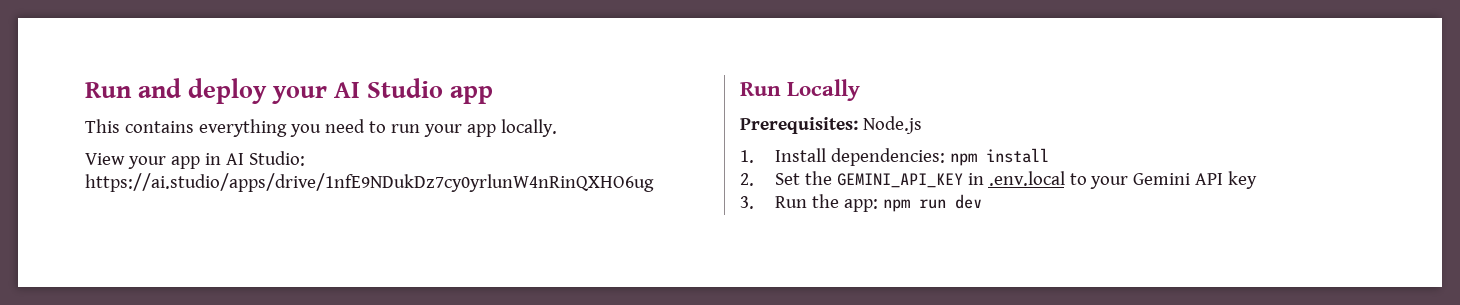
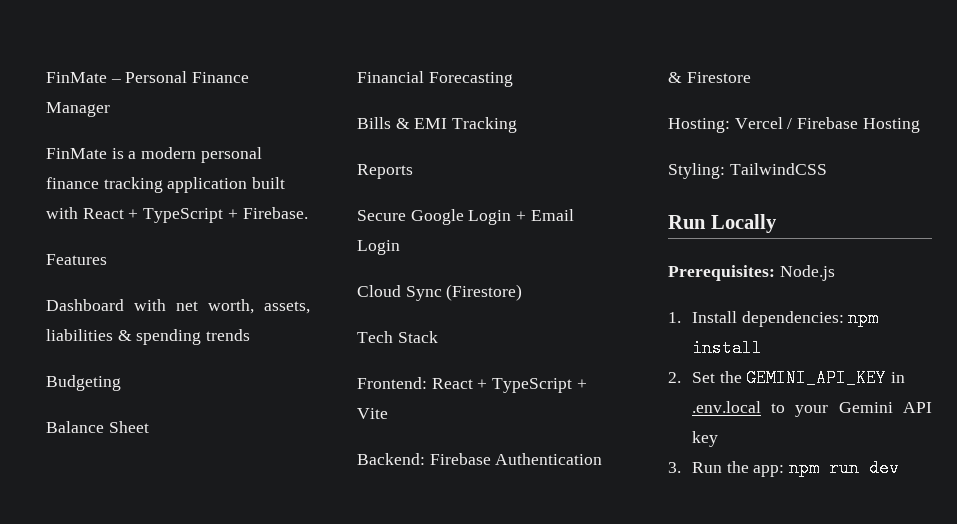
[85,78,494,104] [85,119,557,137] [85,151,305,169] [85,173,654,192] Run and deploy your AI Studio app // This contains everything you need to run your app locally. // View your app in AI Studio: https://ai.studio/apps/drive/1nfE9NDukDz7cy0yrlunW4nRinQXHO6ug -> [46,71,250,83] [46,102,110,117] [46,147,262,163] [46,177,286,193] [46,207,308,223] [46,254,107,265] [46,299,310,314] [46,329,251,345] [46,375,121,391] [46,421,149,433] [357,71,513,87] [357,117,518,133] [357,164,413,179] [357,209,574,225] [357,240,400,255] [357,284,523,301] [357,331,438,343] [357,377,587,393] [357,408,388,419] [357,453,603,465] [668,72,751,83] [668,117,920,133] [668,163,827,179] FinMate – Personal Finance Manager // FinMate is a modern personal finance tracking application built with React + TypeScript + Firebase. // Features // Dashboard with net worth, assets, liabilities & spending trends // Budgeting // Balance Sheet // Financial Forecasting // Bills & EMI Tracking // Reports // Secure Google Login + Email Login // Cloud Sync (Firestore) // Tech Stack // Frontend: React + TypeScript + Vite // Backend: Firebase Authentication & Firestore // Hosting: Vercel / Firebase Hosting // Styling: TailwindCSS

